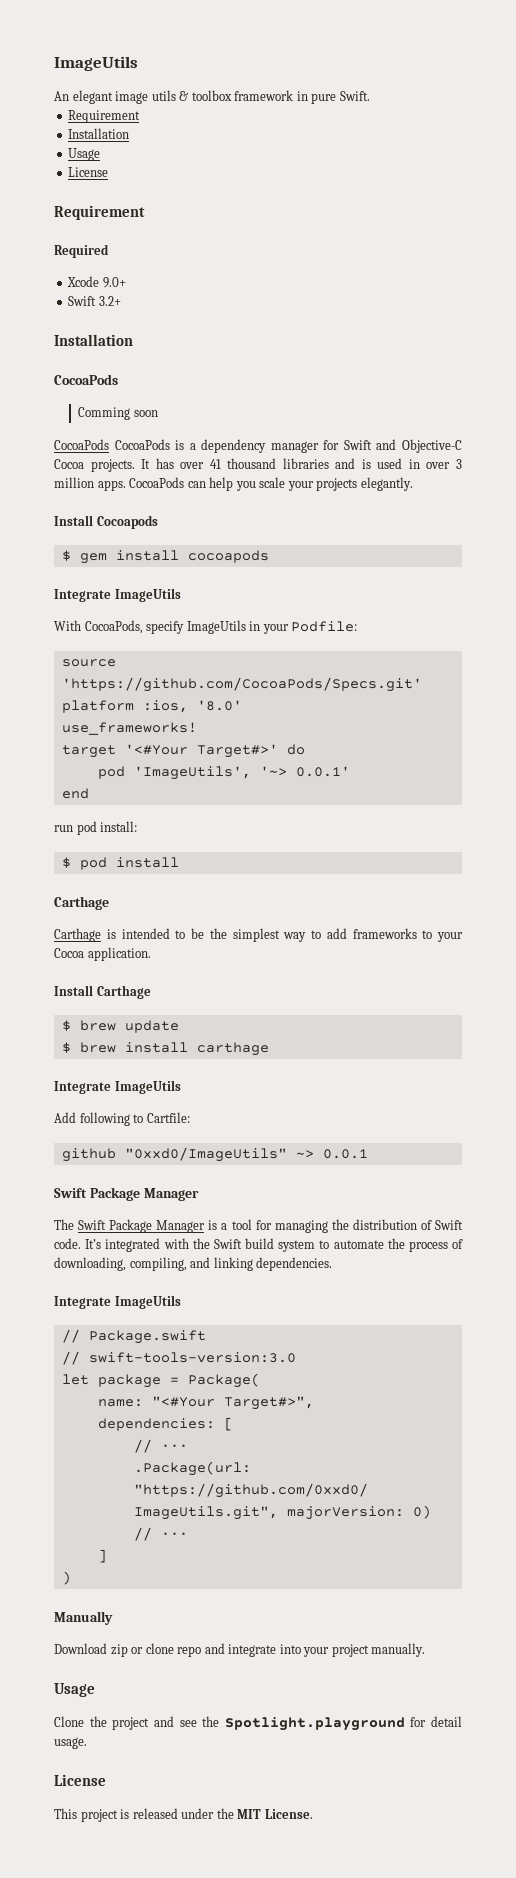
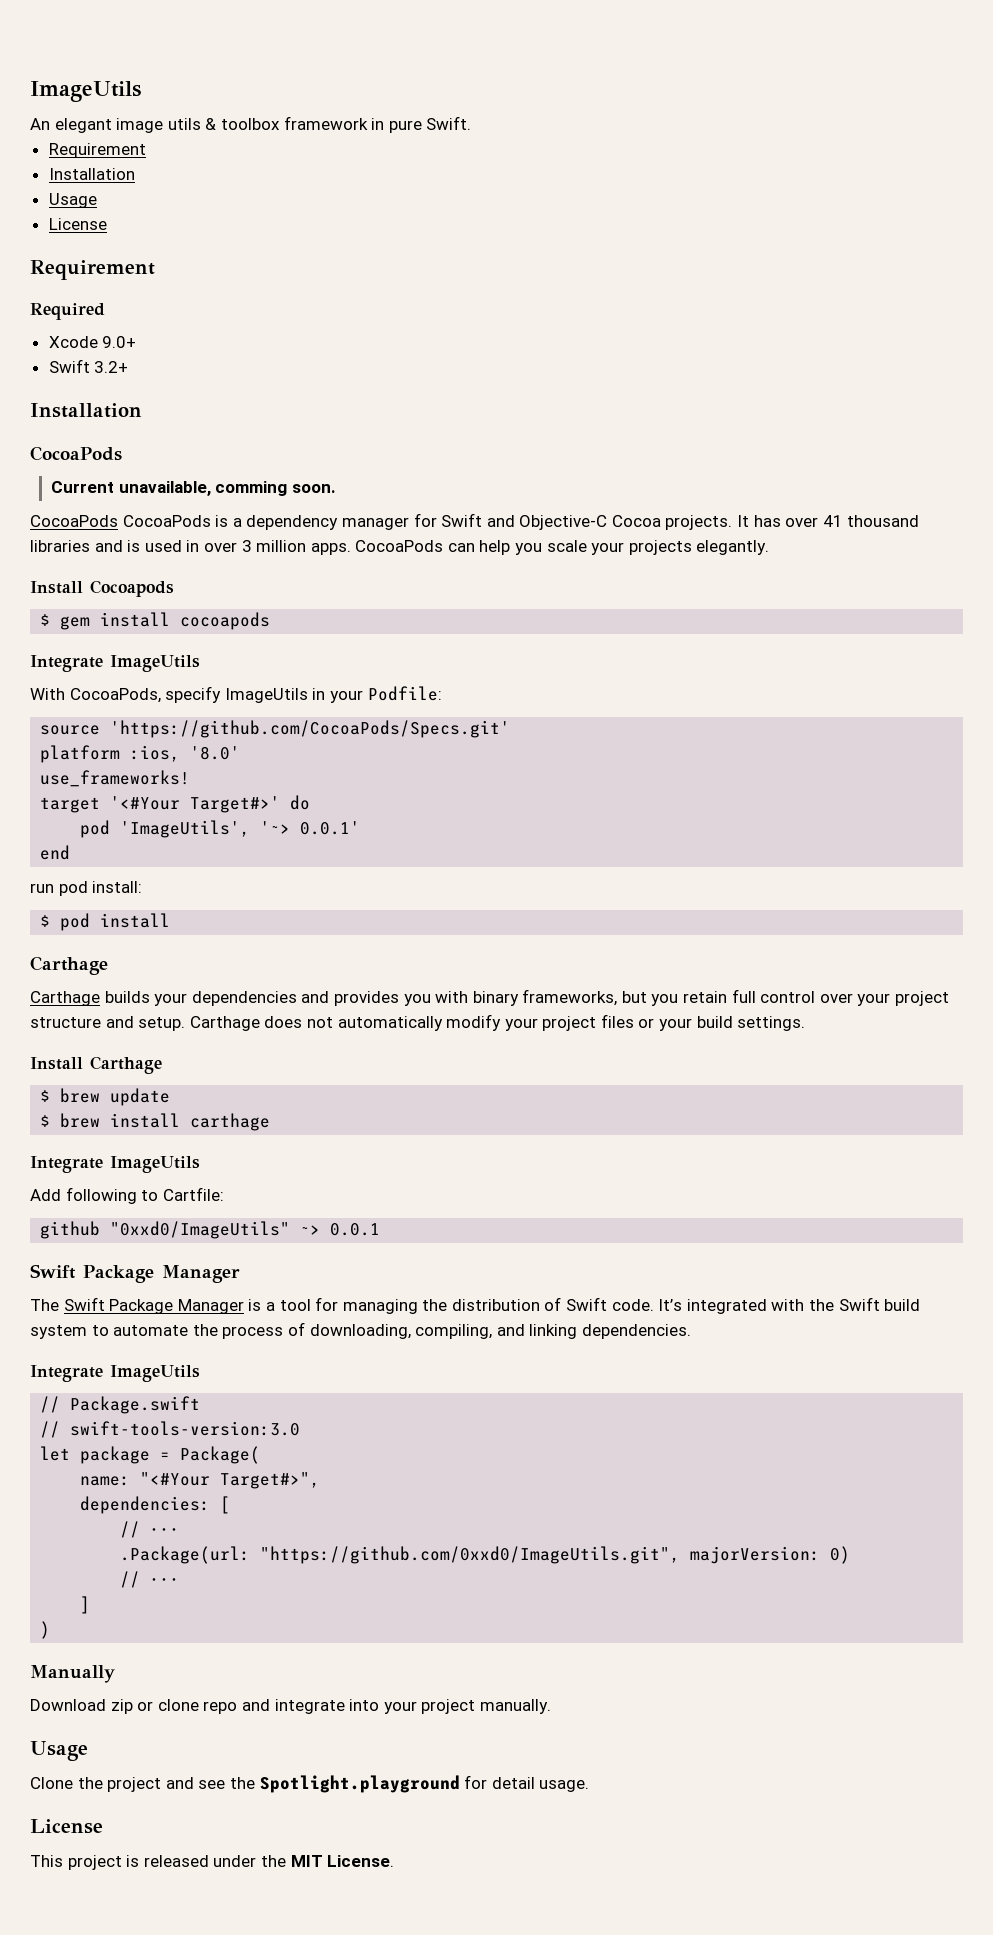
[78,407,158,420] Comming soon -> [51,481,337,496] Current unavailable, comming soon.
[106,928,463,942] [54,947,151,961] is intended to be the simplest way to add frameworks to your Cocoa application. -> [104,989,950,1006] [30,1014,806,1031] builds your dependencies and provides you with binary frameworks, but you retain full control over your project structure and setup. Carthage does not automatically modify your project files or your build settings.

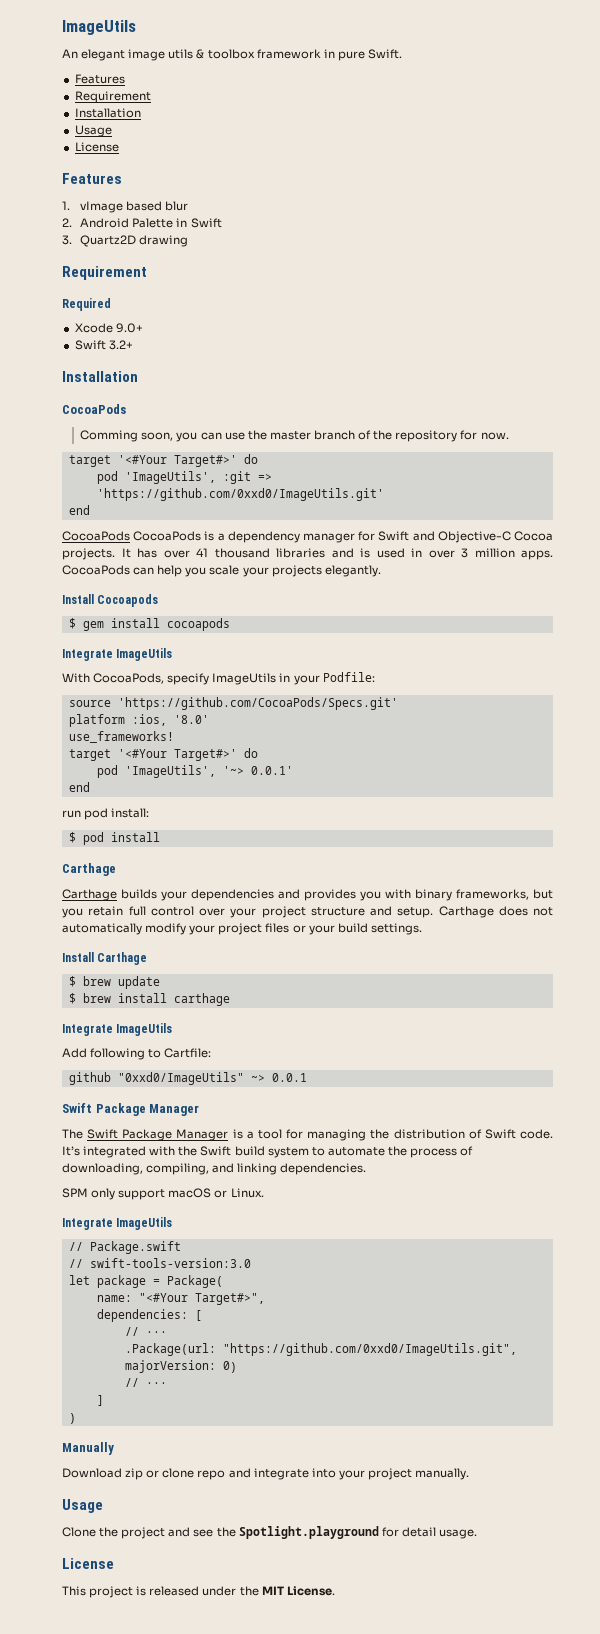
(472, 123) none -> [74,74,125,84] // Features
(107, 224) none -> [62,173,122,184] [62,201,189,213] [62,218,222,228] [62,235,189,247] // Features // 1. vImage based blur // 2. Android Palette in Swift // 3. Quartz2D drawing
[51,481,337,496] Current unavailable, comming soon. -> [80,430,509,442] [68,454,258,467] [96,471,272,484] [96,488,384,501] [68,505,90,515] Comming soon, you can use the master branch of the repository for now. // target '<#Your Target#>' do // pod 'ImageUtils', :git => 'https://github.com/0xxd0/ImageUtils.git' // end
(691, 1331) none -> [62,1188,264,1200] // SPM only support macOS or Linux.

